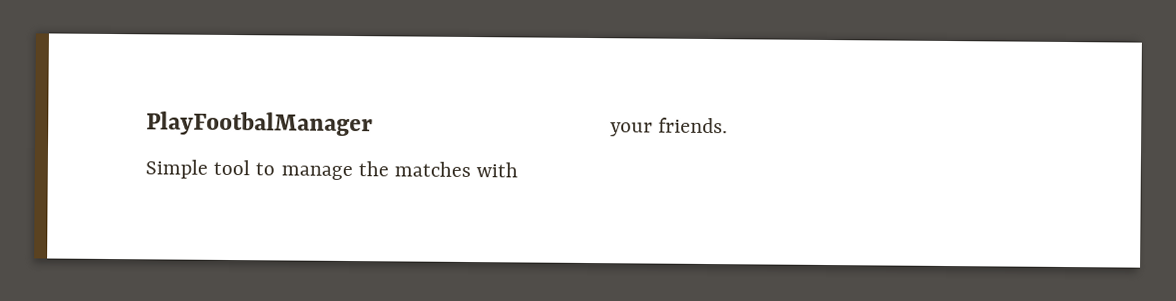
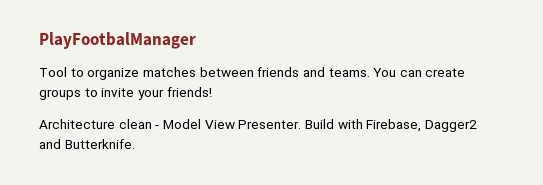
[145,159,519,181] [610,117,729,137] Simple tool to manage the matches with your friends. -> [39,67,466,80] [39,87,212,100] [39,119,477,132] [39,139,135,149] Tool to organize matches between friends and teams. You can create groups to invite your friends! // Architecture clean - Model View Presenter. Build with Firebase, Dagger2 and Butterknife.

